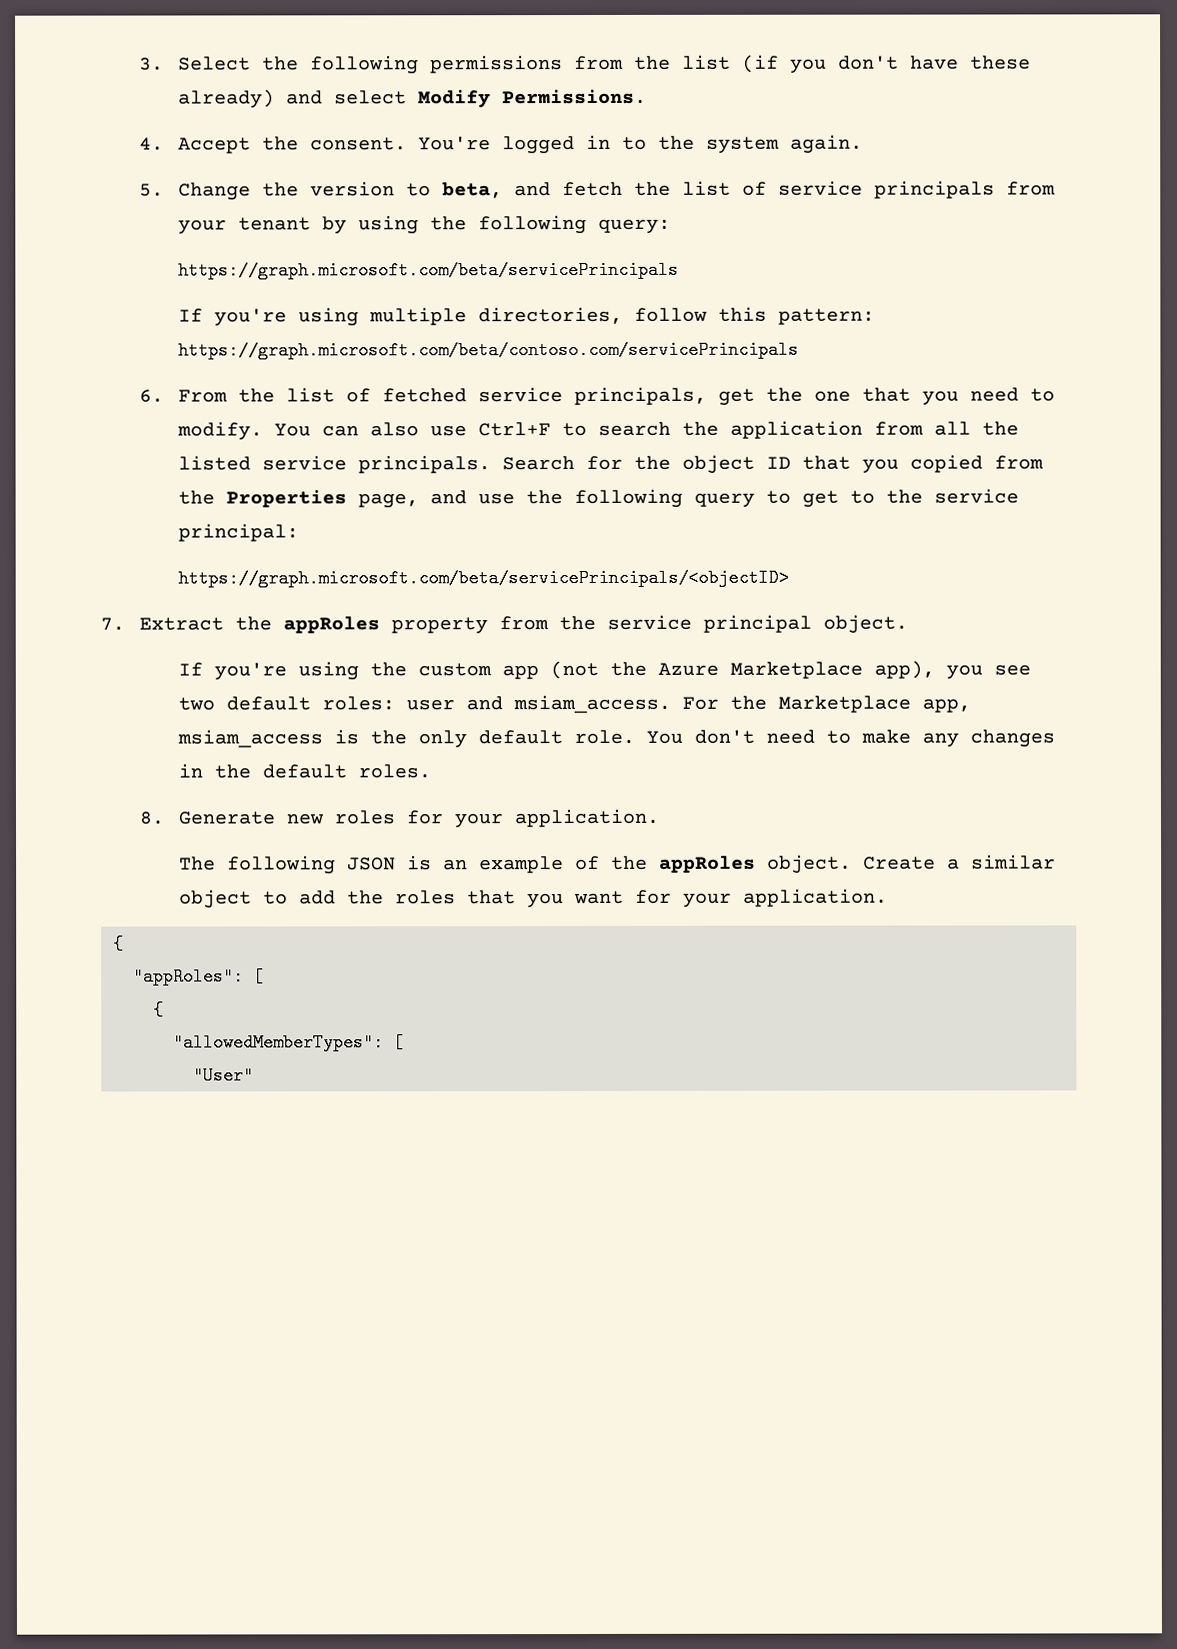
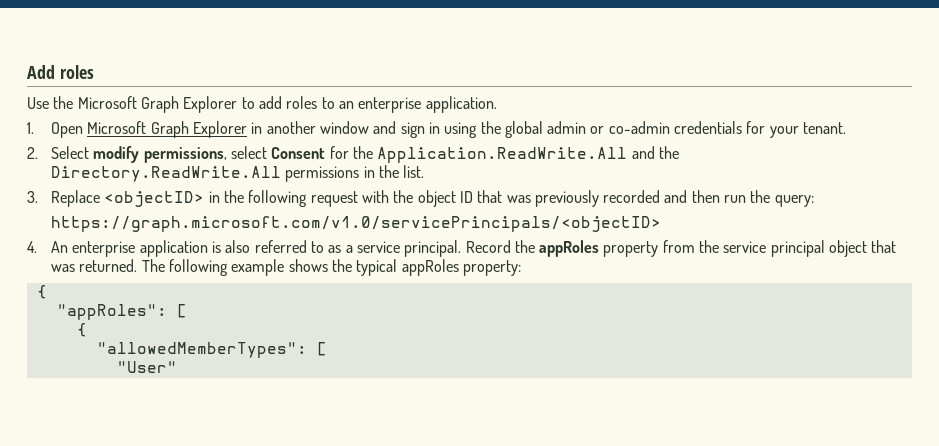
[138,54,1031,75] [177,88,647,109] [138,134,863,155] [138,180,1056,201] [177,215,671,235] [177,260,679,280] [177,306,875,327] [177,340,799,360] [138,386,1055,406] [176,420,1019,441] [177,454,1044,474] [177,488,1019,509] [177,523,299,542] [177,568,789,588] [100,617,224,631] 3. Select the following permissions from the list (if you don't have these already) and select Modify Permissions. // 4. Accept the consent. You're logged in to the system again. // 5. Change the version to beta, and fetch the list of service principals from your tenant by using the following query: // https://graph.microsoft.com/beta/servicePrincipals // If you're using multiple directories, follow this pattern: https://graph.microsoft.com/beta/contoso.com/servicePrincipals // 6. From the list of fetched service principals, get the one that you need to modify. You can also use Ctrl+F to search the application from all the listed service principals. Search for the object ID that you copied from the Properties page, and use the following query to get to the service principal: // https://graph.microsoft.com/beta/servicePrincipals/<objectID> // 7. Extract -> [27,65,94,79] [27,96,497,113] [27,121,847,138] [27,146,679,163] [50,165,425,182] [27,190,814,207] [50,216,661,232] [27,240,511,257] Add roles // Use the Microsoft Graph Explorer to add roles to an enterprise application. // 1. Open Microsoft Graph Explorer in another window and sign in using the global admin or co-admin credentials for your tenant. // 2. Select modify permissions, select Consent for the Application.ReadWrite.All and the Directory.ReadWrite.All permissions in the list. // 3. Replace <objectID> in the following request with the object ID that was previously recorded and then run the query: // https://graph.microsoft.com/v1.0/servicePrincipals/<objectID> // 4. An enterprise application is also referred to as a service principal. Record
[822,614,908,634] [177,660,1031,681] [177,694,971,714] [176,729,1055,749] [177,763,431,779] [138,808,660,829] [178,854,1056,875] [178,888,888,909] object. // If you're using the custom app (not the Azure Marketplace app), you see two default roles: user and msiam_access. For the Marketplace app, msiam_access is the only default role. You don't need to make any changes in the default roles. // 8. Generate new roles for your application. // The following JSON is an example of the appRoles object. Create a similar object to add the roles that you want for your application. -> [829,240,897,257] [50,259,521,276] object that was returned. The following example shows the typical appRoles property:

